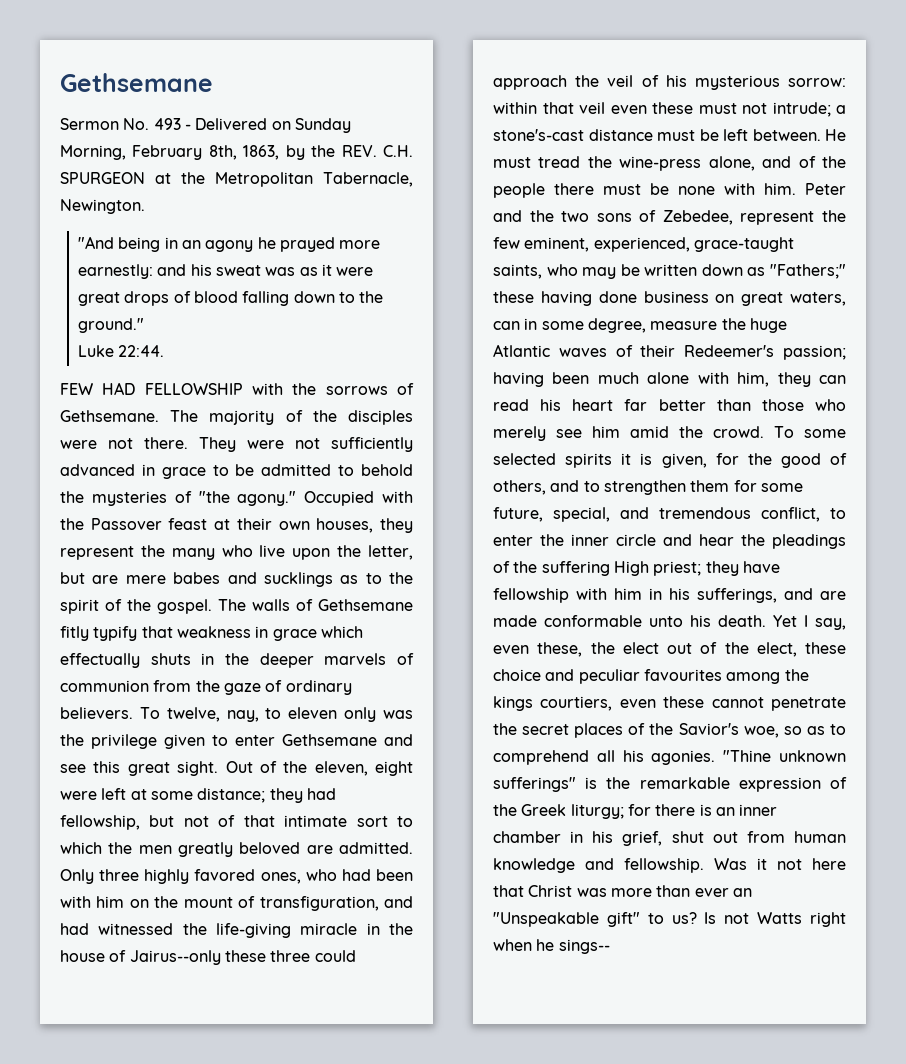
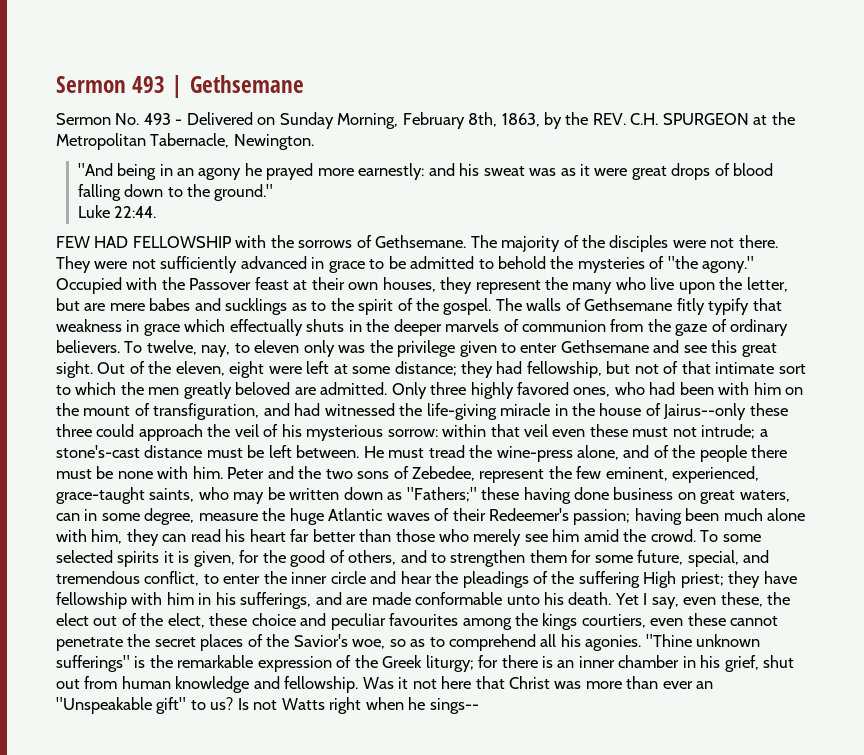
(60, 82) none -> [56,75,184,98] Sermon 493 |

